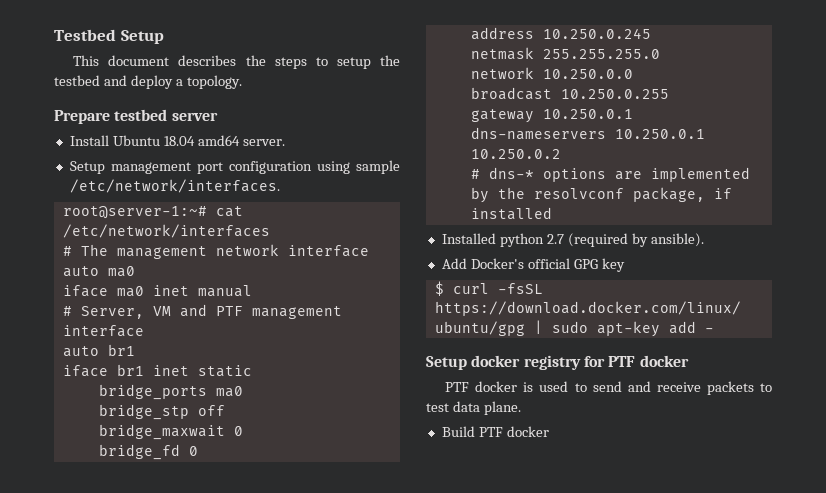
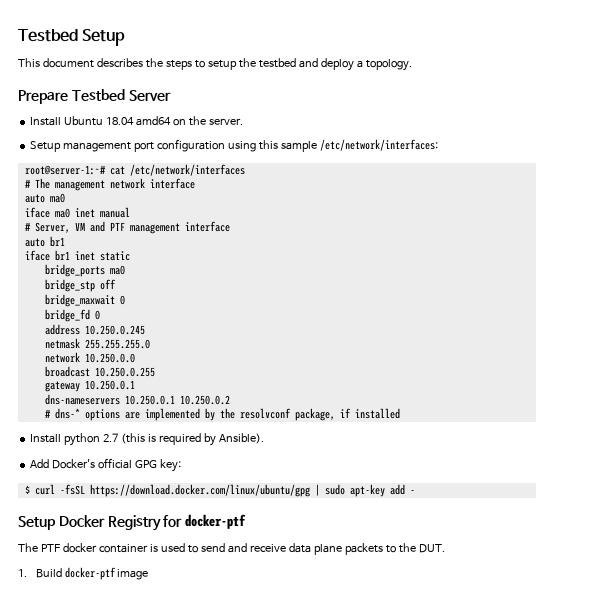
[114,109,218,121] testbed server -> [71,89,171,101] Testbed Server
(240, 140) none -> [172,116,206,126] on the
[356,160,400,174] [69,179,280,193] sample /etc/network/interfaces. -> [258,139,438,152] this sample /etc/network/interfaces:
[441,233,496,244] Installed -> [30,434,62,443] Install
[567,233,704,247] (required by ansible). -> [121,433,264,446] (this is required by Ansible).
[601,258,625,272] key -> [159,459,181,472] key:
[471,355,689,370] [445,381,518,392] docker registry for PTF docker // PTF docker -> [58,514,247,531] [18,543,148,553] Docker Registry for docker-ptf // The PTF docker container
[706,381,772,395] [426,401,521,415] [441,426,549,437] packets to test data plane. // Build PTF docker -> [288,543,445,555] [18,567,149,580] data plane packets to the DUT. // 1. Build docker-ptf image

